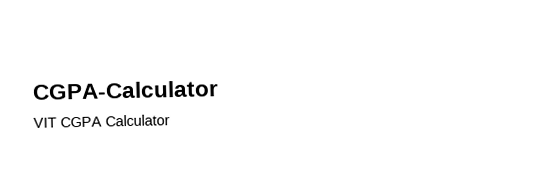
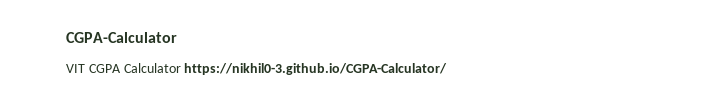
(170, 120) none -> [184,63,448,75] https://nikhil0-3.github.io/CGPA-Calculator/

